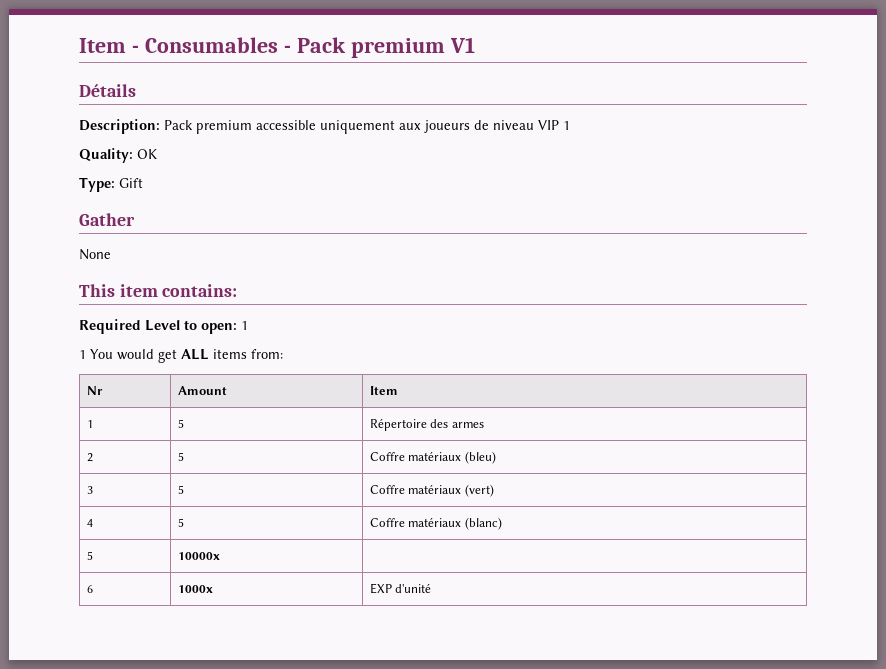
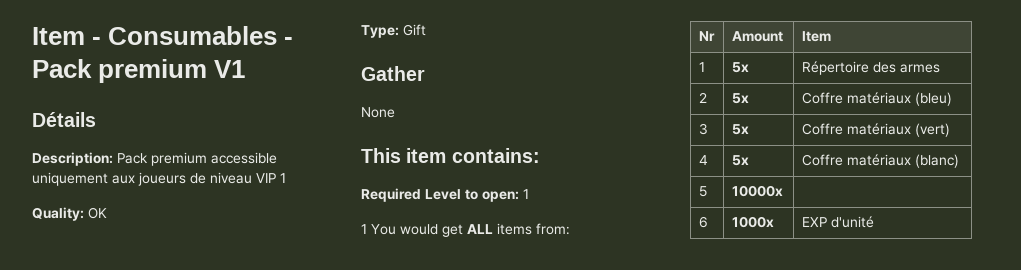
[177,419,184,428] 5 -> [731,62,749,73] 5x
[177,452,184,461] 5 -> [731,93,749,104] 5x
[177,485,184,494] 5 -> [731,124,749,135] 5x
[177,518,184,527] 5 -> [731,155,749,166] 5x

